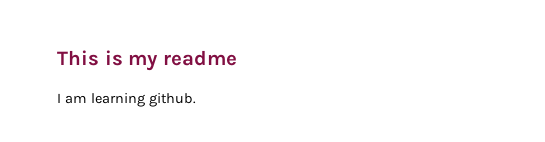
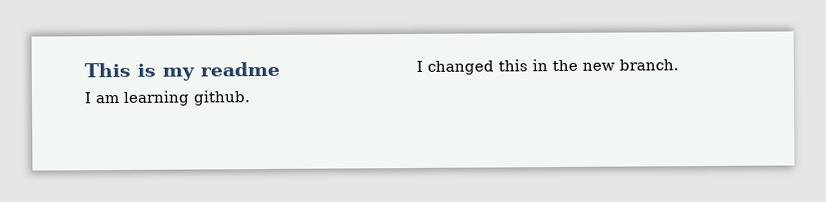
(196, 100) none -> [416,59,679,75] // I changed this in the new branch.

